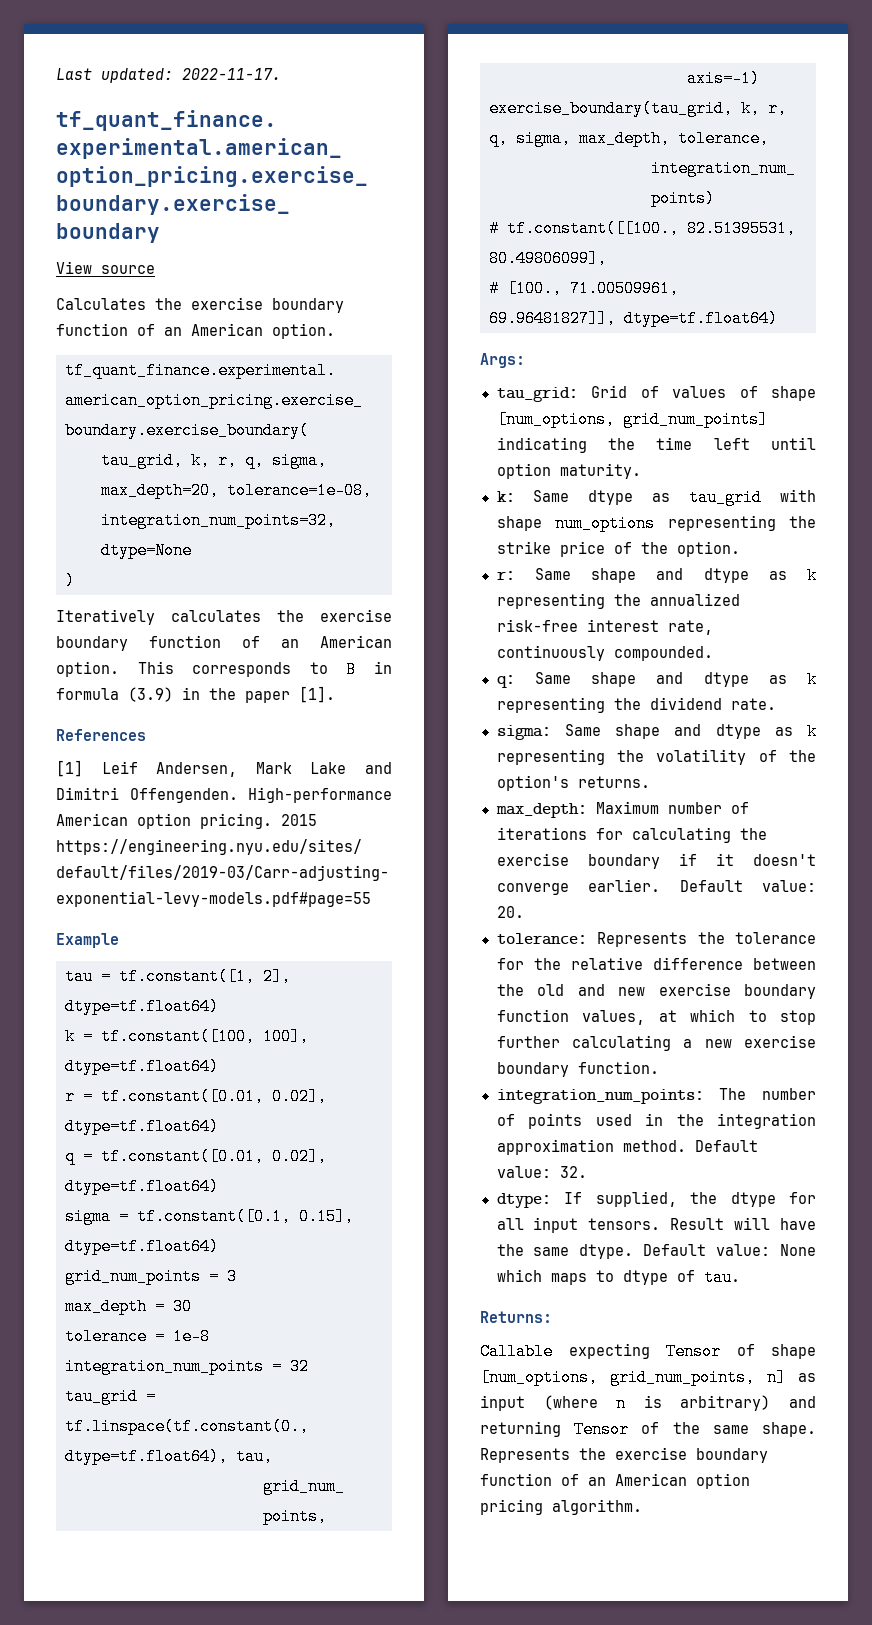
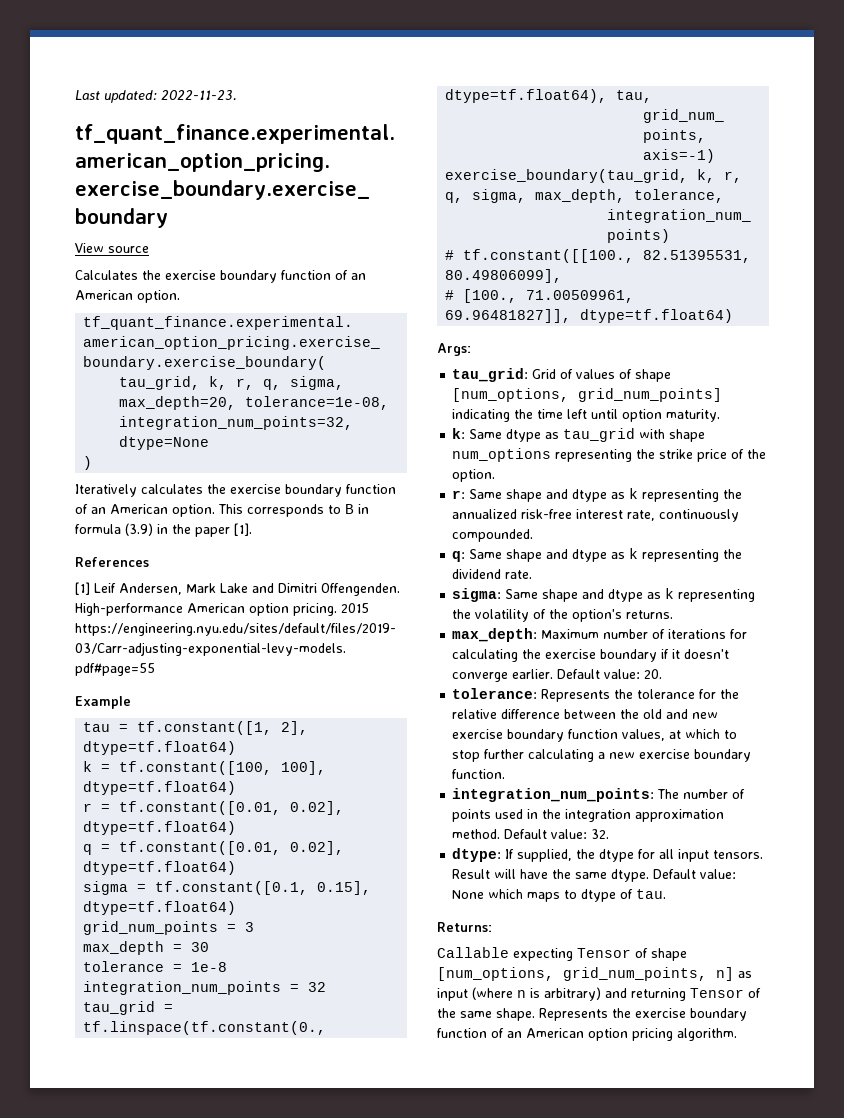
[182,68,281,80] 2022-11-17. -> [161,90,237,101] 2022-11-23.

